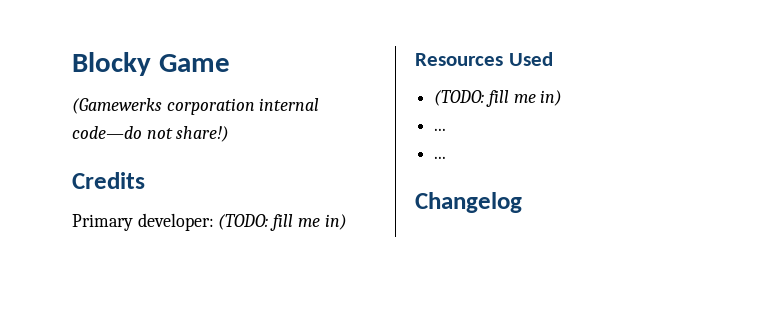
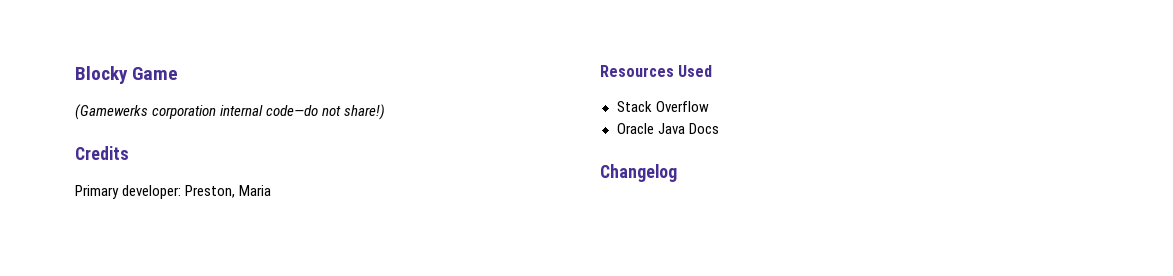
[218,214,347,231] [415,52,553,66] [434,90,563,107] [434,128,447,131] [434,156,447,159] (TODO: fill me in) // Resources Used // (TODO: fill me in) // ... // ... -> [185,185,272,198] [600,65,713,77] [616,101,709,112] [616,123,719,134] Preston, Maria // Resources Used // Stack Overflow // Oracle Java Docs

